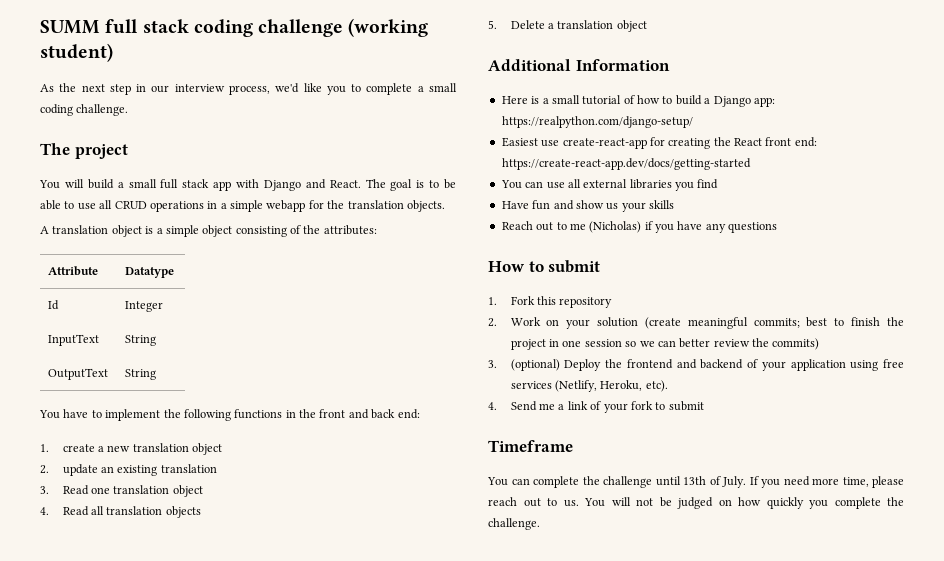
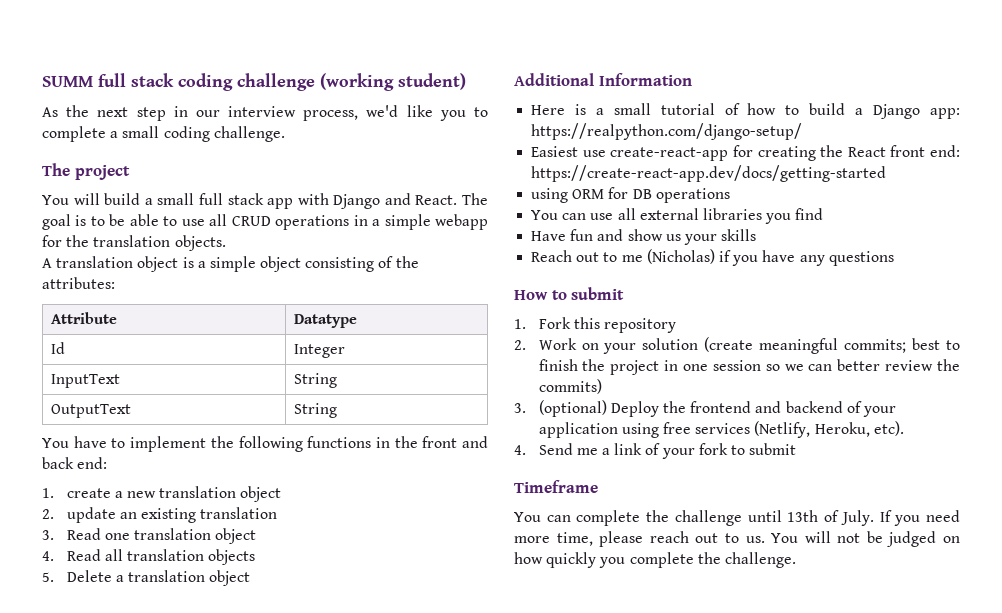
(751, 164) none -> [531,187,730,203] // using ORM for DB operations

